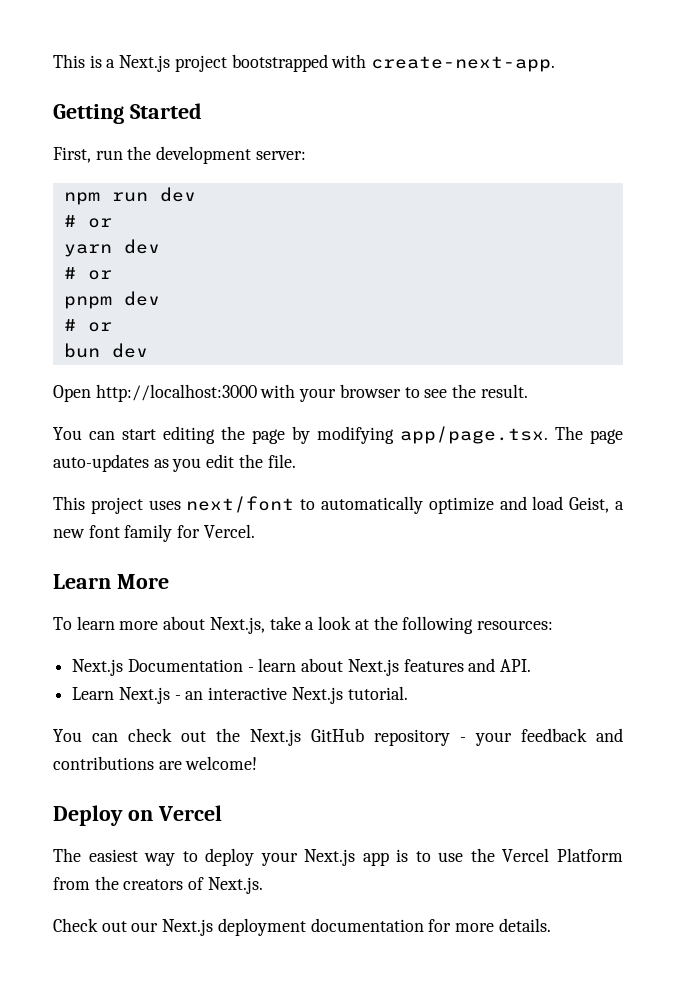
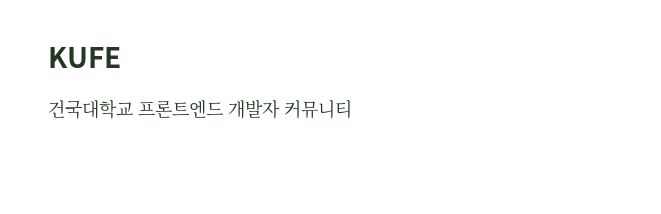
[53,54,556,72] [53,103,202,124] [53,146,306,164] [63,187,196,205] [63,215,112,228] [63,239,160,257] [63,267,112,280] [63,291,160,309] [63,319,112,332] [63,343,148,358] [53,384,528,402] [53,426,623,444] [53,454,296,472] [53,496,624,514] [53,524,255,542] [53,574,169,589] [53,616,553,634] [72,658,532,676] [72,686,408,704] [53,728,623,746] [53,756,258,770] [53,805,222,826] [53,848,624,866] [53,876,263,894] [53,918,551,936] This is a Next.js project bootstrapped with create-next-app. // Getting Started // First, run the development server: // npm run dev // # or // yarn dev // # or // pnpm dev // # or // bun dev // Open http://localhost:3000 with your browser to see the result. // You can start editing the page by modifying app/page.tsx. The page auto-updates as you edit the file. // This project uses next/font to automatically optimize and load Geist, a new font family for Vercel. // Learn More // To learn more about Next.js, take a look at the following resources: // Next.js Documentation - learn about Next.js features and API. // Learn Next.js - an interactive Next.js tutorial. // You can check out the Next.js GitHub repository - your feedback and contributions are welcome! // Deploy on Vercel // The easiest way to deploy your Next.js app is to use the Vercel Platform from the creators of Next.js. // Check out our Next.js deployment documentation for more details. -> [48,47,121,68] [48,99,352,119] KUFE // 건국대학교 프론트엔드 개발자 커뮤니티

